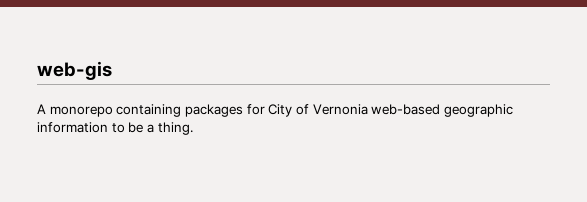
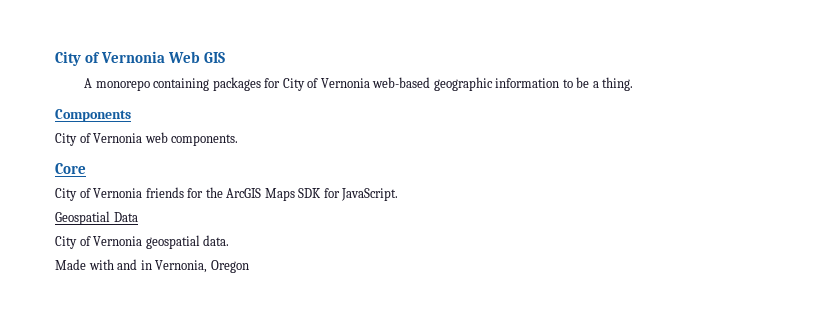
[37,61,112,80] web-gis -> [55,51,226,66] City of Vernonia Web GIS
(193, 128) none -> [55,109,131,122] [55,132,239,146] [55,163,86,174] [55,187,399,201] [55,211,138,225] [55,235,230,249] [55,259,249,273] // Components // City of Vernonia web components. // Core // City of Vernonia friends for the ArcGIS Maps SDK for JavaScript. // Geospatial Data // City of Vernonia geospatial data. // Made with and in Vernonia, Oregon

